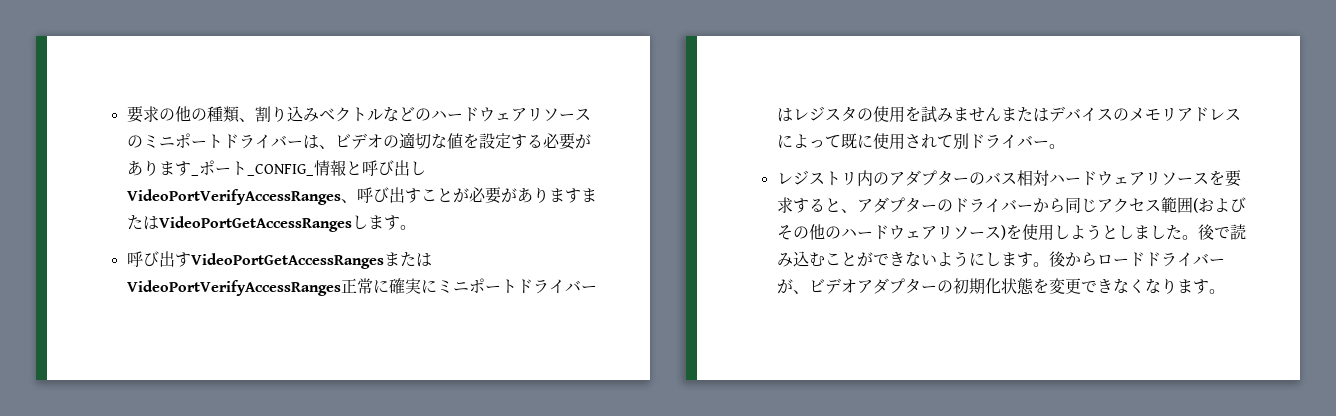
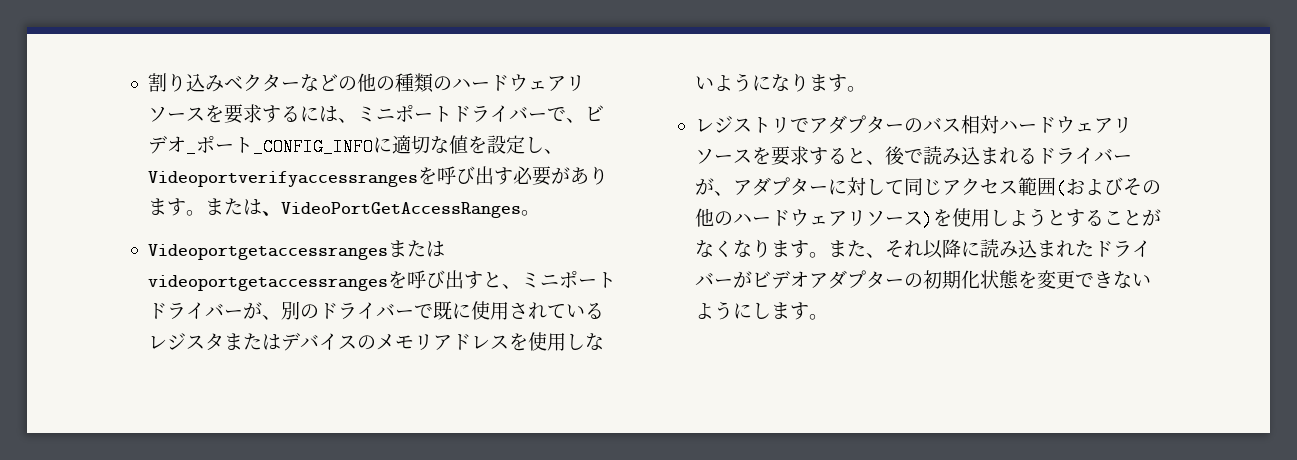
[126,106,591,123] [126,132,591,150] [126,160,426,176] [126,187,597,205] [126,215,416,232] [126,251,432,269] [126,278,597,296] [776,106,1001,123] 要求の他の種類、割り込みベクトルなどのハードウェアリソースのミニポートドライバーは、ビデオの適切な値を設定する必要があります_ポート_CONFIG_情報と呼び出しVideoPortVerifyAccessRanges、呼び出すことが必要がありますまたはVideoPortGetAccessRangesします。 // 呼び出すVideoPortGetAccessRangesまたはVideoPortVerifyAccessRanges正常に確実にミニポートドライバーはレジスタの使用を試みません -> [147,73,585,93] [147,104,604,124] [147,135,563,156] [147,166,608,187] [147,198,540,218] [147,240,445,260] [147,270,616,291] [147,301,604,320] [147,333,224,351] 割り込みベクターなどの他の種類のハードウェアリソースを要求するには、ミニポートドライバーで、ビデオ_ポート_CONFIG_INFOに適切な値を設定し、Videoportverifyaccessrangesを呼び出す必要があります。または、VideoPortGetAccessRanges。 // Videoportgetaccessrangesまたはvideoportgetaccessrangesを呼び出すと、ミニポートドライバーが、別のドライバーで既に使用されているレジスタ
[776,133,1049,150] によって既に使用されて別ドライバー -> [508,332,604,351] [694,73,847,92] を使用しないようになります
[856,170,889,186] 内の -> [789,118,809,132] で
[856,197,1065,213] アダプターのドライバーから -> [884,146,1132,165] [694,177,904,196] 後で読み込まれるドライバーが、アダプターに対して
[1117,224,1246,240] [776,251,1225,267] [776,279,809,294] しました。後で読み込むことができないようにします。後からロードドライバーが、 -> [1065,209,1161,227] [694,239,1151,259] [694,271,752,288] することがなくなります。また、それ以降に読み込まれたドライバーが
[1128,278,1177,294] くなり -> [1131,273,1151,287] [694,301,771,320] いようにし

